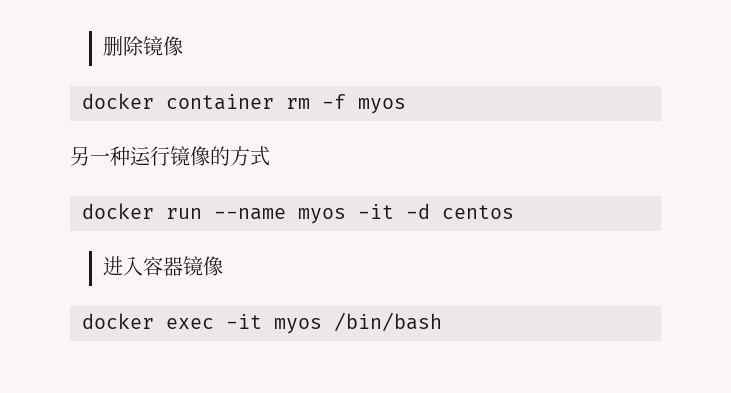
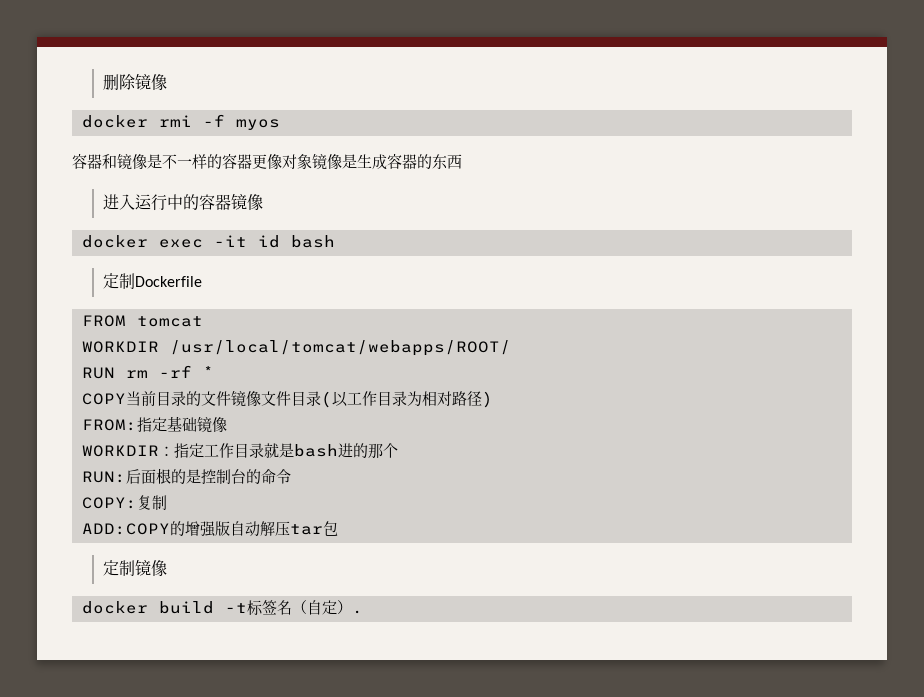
[166,94,310,110] container rm -> [158,115,192,127] rmi
[70,146,270,166] [82,203,514,224] 另一种运行镜像的方式 // docker run --name myos -it -d centos -> [72,153,462,170] 容器和镜像是不一样的容器更像对象镜像是生成容器的东西
(144, 266) none -> [134,194,199,211] 运行中的
[274,312,442,334] myos /bin/bash -> [257,235,335,248] [102,273,202,289] [81,315,203,327] [81,340,511,356] [81,365,214,379] [81,390,493,408] [81,416,227,433] [81,443,398,459] [81,468,291,484] [81,495,167,510] [81,521,338,537] [102,559,167,577] [81,600,363,616] id bash // 定制Dockerfile // FROM tomcat // WORKDIR /usr/local/tomcat/webapps/ROOT/ // RUN rm -rf * // COPY当前目录的文件镜像文件目录(以工作目录为相对路径) // FROM:指定基础镜像 // WORKDIR：指定工作目录就是bash进的那个 // RUN:后面根的是控制台的命令 // COPY:复制 // ADD:COPY的增强版自动解压tar包 // 定制镜像 // docker build -t标签名（自定）.

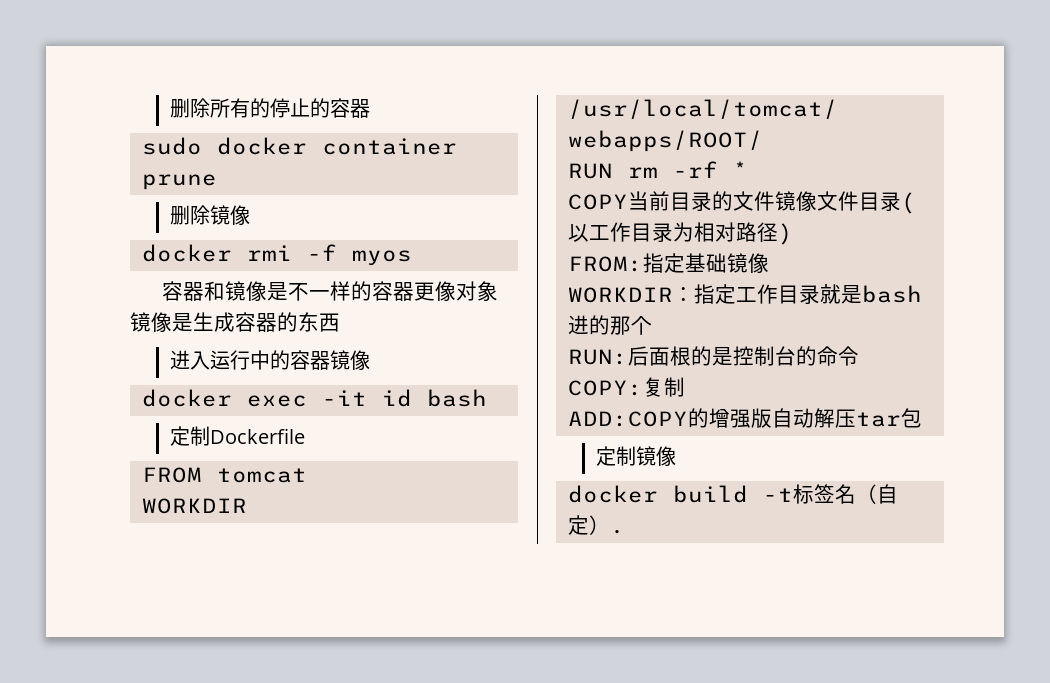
[102,74,136,90] 删除 -> [169,98,370,118] [142,137,457,155] [142,174,217,190] [169,205,210,225] 删除所有的停止的容器 // sudo docker container prune // 删除

